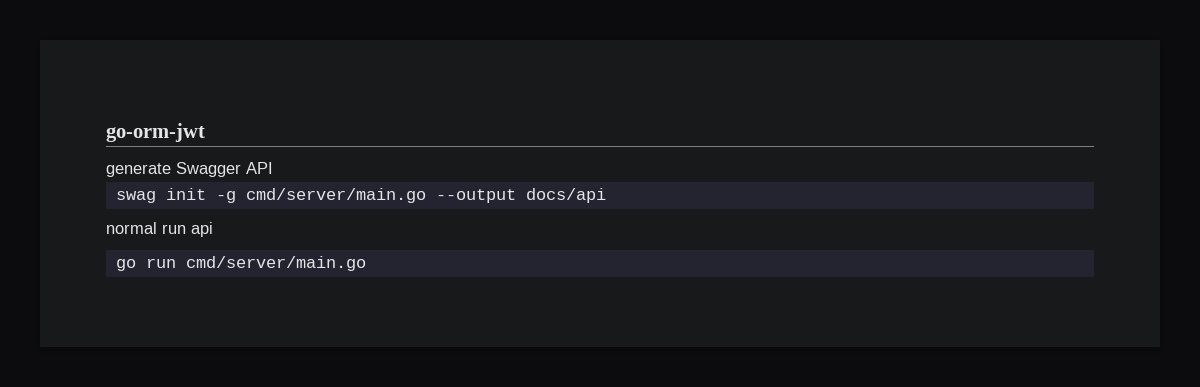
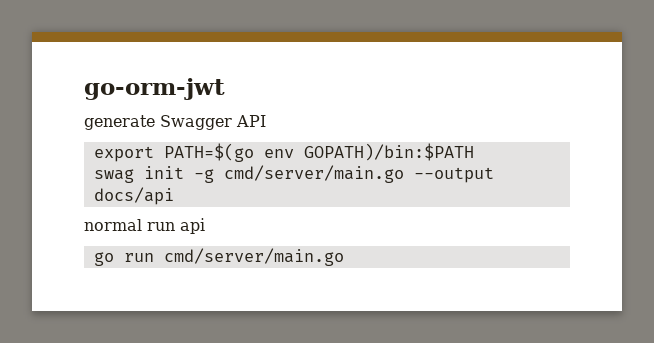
(273, 168) none -> [93,143,474,162] // export PATH=$(go env GOPATH)/bin:$PATH

